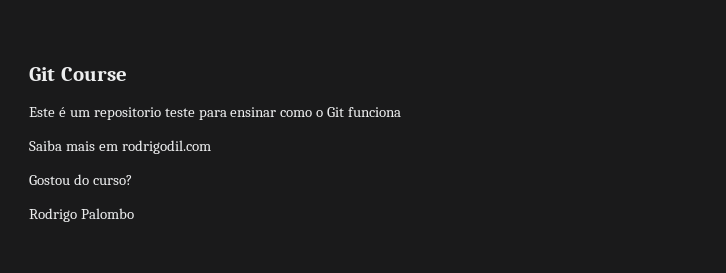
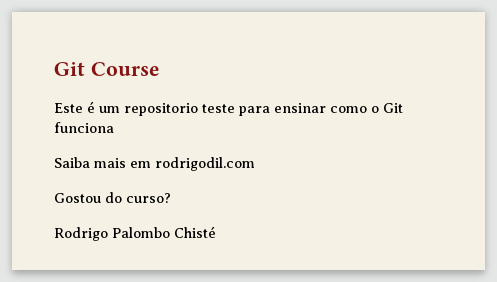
(134, 213) none -> [174,226,216,238] Chisté

